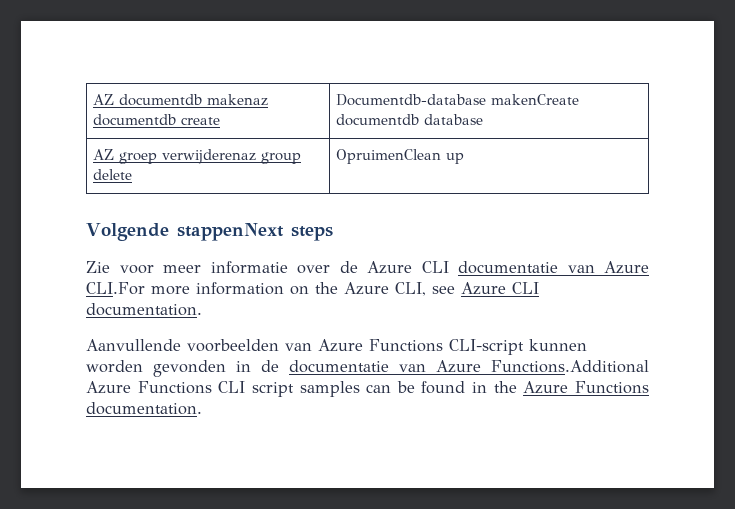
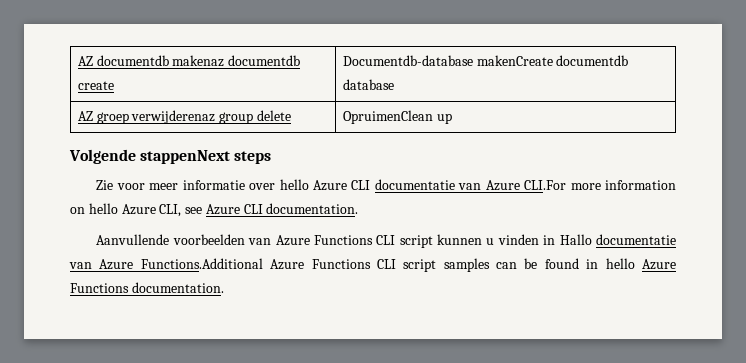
[339,261,358,273] de -> [279,179,309,190] hello
[315,282,338,294] the -> [88,203,118,214] hello
[449,339,587,355] [86,360,279,377] CLI-script kunnen worden gevonden in de -> [376,234,592,248] CLI script kunnen u vinden in Hallo
[493,381,517,393] the -> [605,258,635,269] hello

